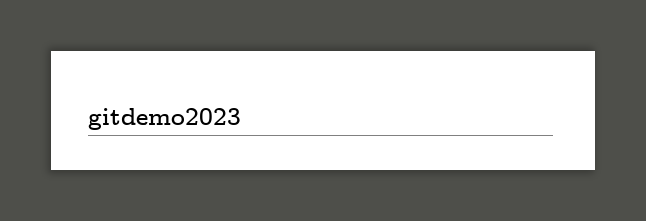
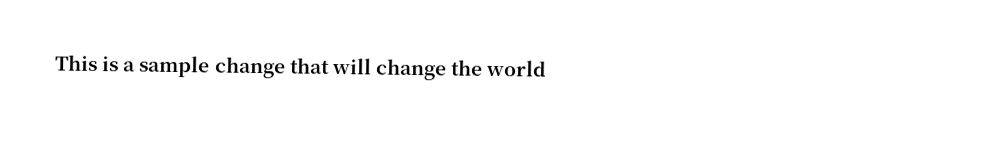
[88,108,241,130] gitdemo2023 -> [55,54,548,81] This is a sample change that will change the world

